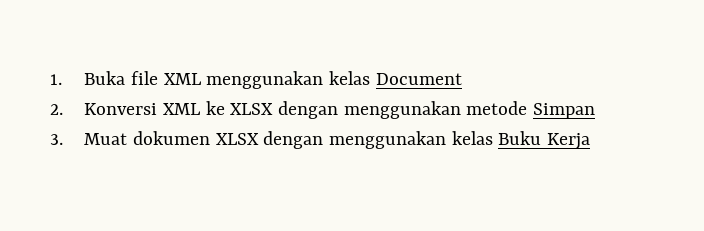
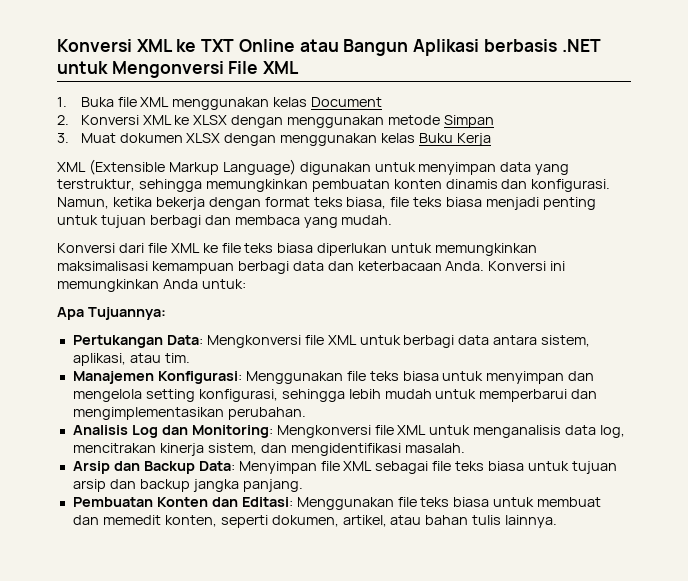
(50, 79) none -> [57,39,601,56] [57,61,300,78] Konversi XML ke TXT Online atau Bangun Aplikasi berbasis .NET untuk Mengonversi File XML //
(590, 141) none -> [57,159,570,175] [57,179,611,192] [57,197,597,210] [57,215,393,228] [57,243,538,256] [57,261,566,274] [57,279,246,292] [57,307,166,320] [72,335,591,348] [72,353,190,366] [72,371,595,384] [72,389,598,402] [72,407,306,420] [72,425,626,438] [72,443,465,456] [72,461,617,474] [72,479,303,492] [72,497,602,510] [72,515,558,528] // XML (Extensible Markup Language) digunakan untuk menyimpan data yang terstruktur, sehingga memungkinkan pembuatan konten dinamis dan konfigurasi. Namun, ketika bekerja dengan format teks biasa, file teks biasa menjadi penting untuk tujuan berbagi dan membaca yang mudah. // Konversi dari file XML ke file teks biasa diperlukan untuk memungkinkan maksimalisasi kemampuan berbagi data dan keterbacaan Anda. Konversi ini memungkinkan Anda untuk: // Apa Tujuannya: // Pertukangan Data: Mengkonversi file XML untuk berbagi data antara sistem, aplikasi, atau tim. // Manajemen Konfigurasi: Menggunakan file teks biasa untuk menyimpan dan mengelola setting konfigurasi, sehingga lebih mudah untuk memperbarui dan mengimplementasikan perubahan. // Analisis Log dan Monitoring: Mengkonversi file XML untuk menganalisis data log, mencitrakan kinerja sistem, dan mengidentifikasi masalah. // Arsip dan Backup Data: Menyimpan file XML sebagai file teks biasa untuk tujuan arsip dan backup jangka panjang. // Pembuatan Konten dan Editasi: Menggunakan file teks biasa untuk membuat dan memedit konten, seperti dokumen, artikel, atau bahan tulis lainnya.

